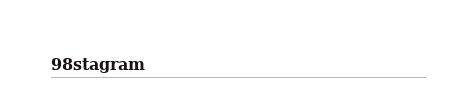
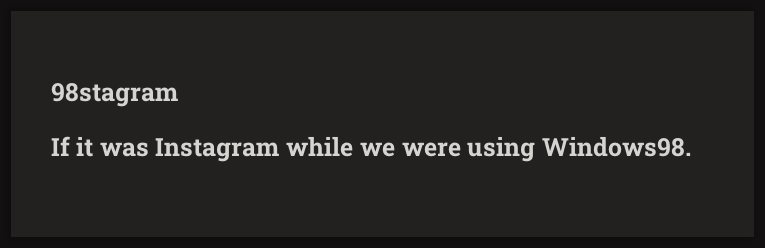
(145, 65) none -> [51,136,691,162] // If it was Instagram while we were using Windows98.

